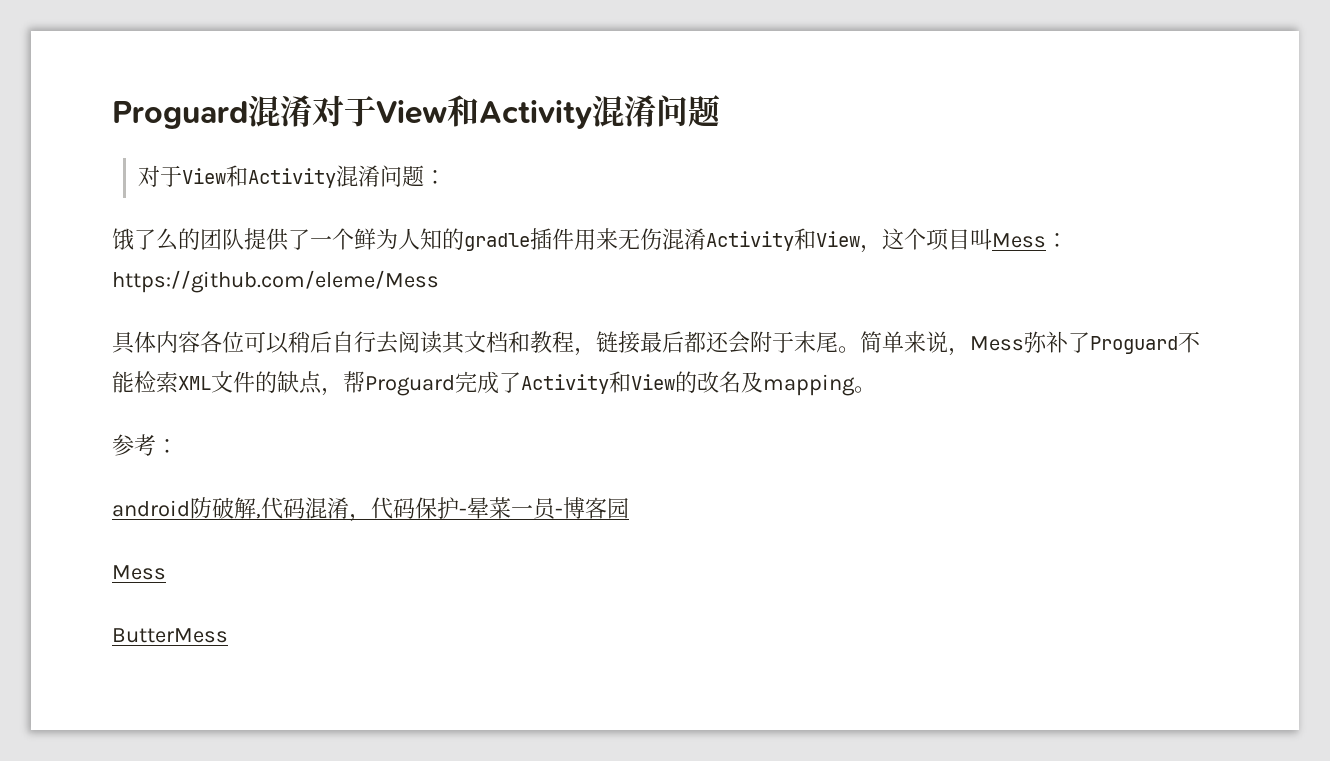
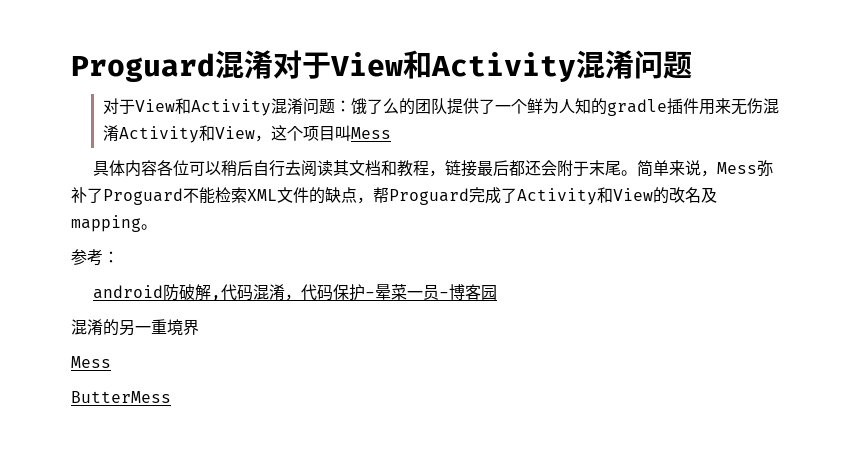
(447, 177) // -> (351, 106) none
[1046,233,1068,247] [112,270,439,293] ：https://github.com/eleme/Mess -> (391, 133) none
(629, 508) none -> [71,319,199,336] // 混淆的另一重境界

